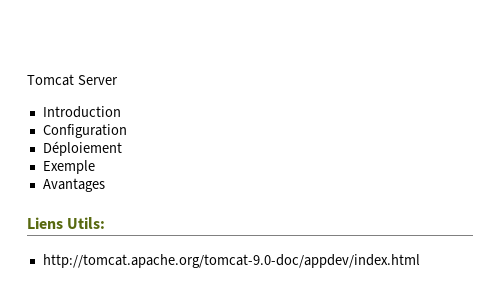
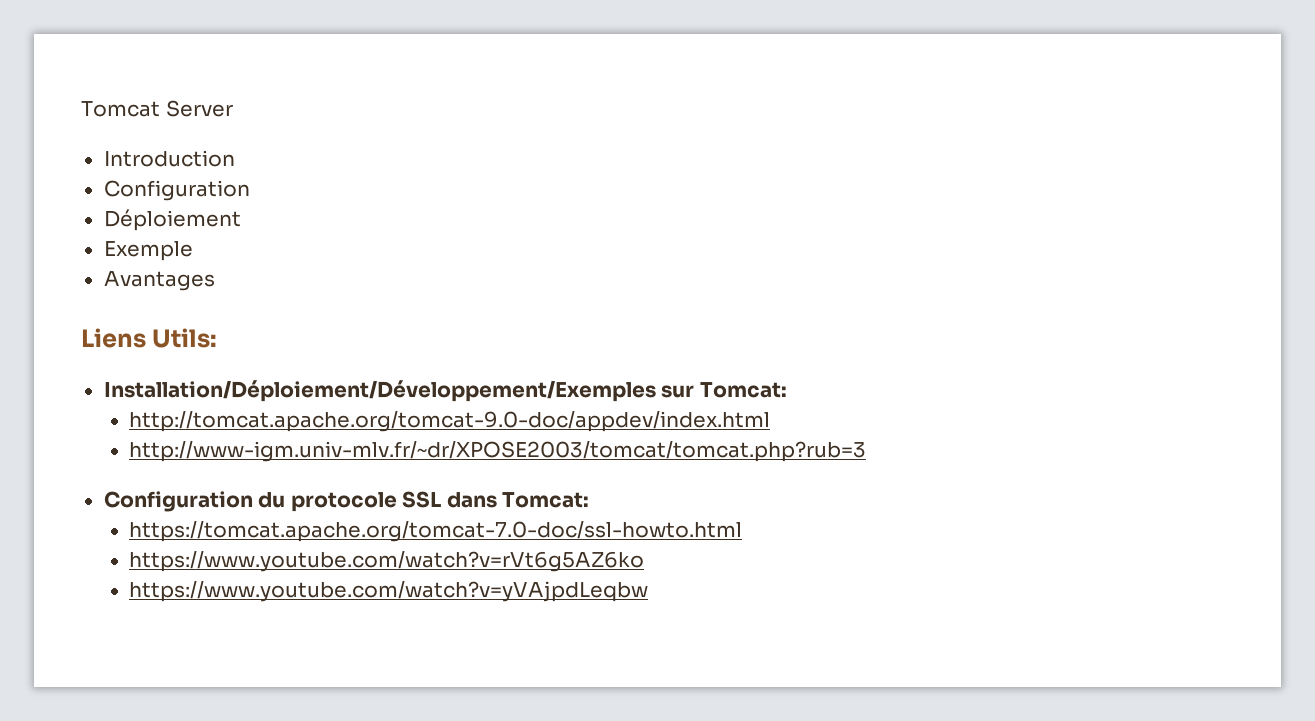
[42,254,420,268] http://tomcat.apache.org/tomcat-9.0-doc/appdev/index.html -> [103,380,787,402] [129,411,771,432] [129,441,867,462] [103,491,590,512] [129,521,743,542] [129,551,645,572] [129,581,649,602] Installation/Déploiement/Développement/Exemples sur Tomcat: // http://tomcat.apache.org/tomcat-9.0-doc/appdev/index.html // http://www-igm.univ-mlv.fr/~dr/XPOSE2003/tomcat/tomcat.php?rub=3 // Configuration du protocole SSL dans Tomcat: // https://tomcat.apache.org/tomcat-7.0-doc/ssl-howto.html // https://www.youtube.com/watch?v=rVt6g5AZ6ko // https://www.youtube.com/watch?v=yVAjpdLeqbw

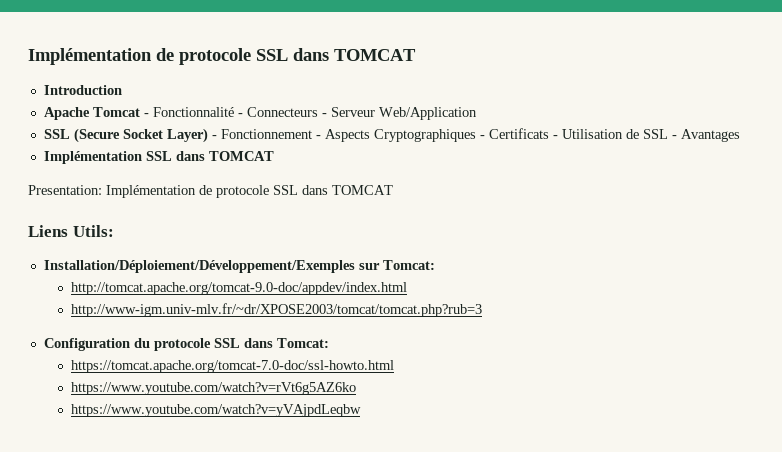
[81,100,233,117] [103,150,235,167] [103,180,250,201] [103,209,241,231] [103,241,193,261] [103,271,215,291] Tomcat Server // Introduction // Configuration // Déploiement // Exemple // Avantages -> [28,48,416,65] [43,85,122,95] [43,107,477,120] [43,128,740,143] [43,151,274,164] [28,185,393,198] Implémentation de protocole SSL dans TOMCAT // Introduction // Apache Tomcat - Fonctionnalité - Connecteurs - Serveur Web/Application // SSL (Secure Socket Layer) - Fonctionnement - Aspects Cryptographiques - Certificats - Utilisation de SSL - Avantages // Implémentation SSL dans TOMCAT // Presentation: Implémentation de protocole SSL dans TOMCAT

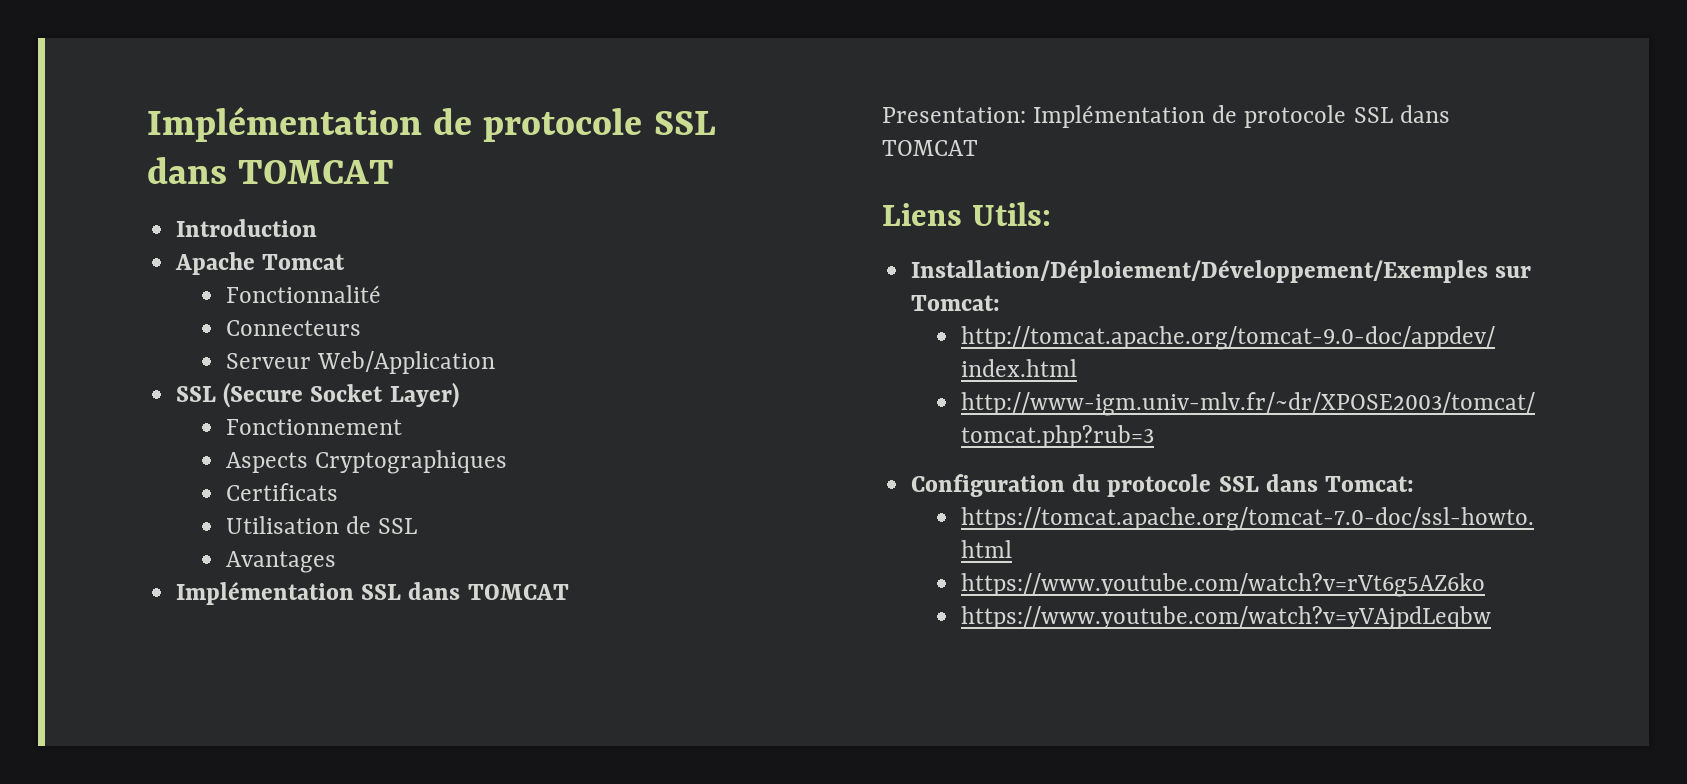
[143,113,149,117] - -> (346, 262) //
[237,113,243,117] - -> (381, 294) //
[321,113,327,117] - -> (361, 328) //
[211,135,217,139] - -> (459, 395) //
[315,135,321,139] - -> (402, 427) //
[479,135,485,139] - -> (507, 462) //
[552,135,558,139] - -> (338, 492) //
[671,135,677,139] - -> (417, 526) //

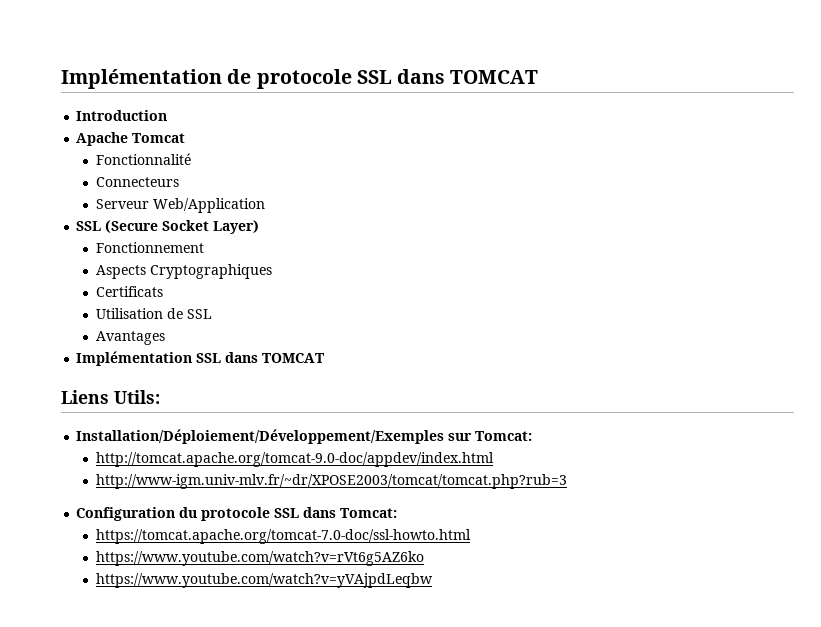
[882,105,1450,128] [882,140,978,156] // Presentation: Implémentation de protocole SSL dans TOMCAT -> (325, 358) none

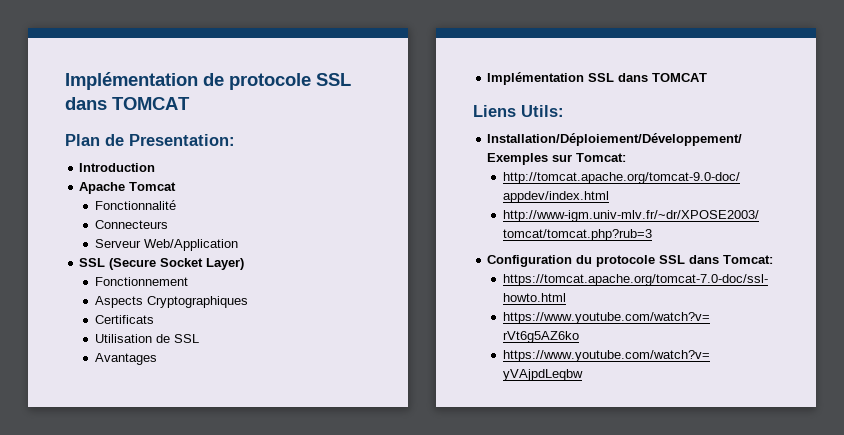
(539, 77) none -> [65,134,235,146] // Plan de Presentation:

